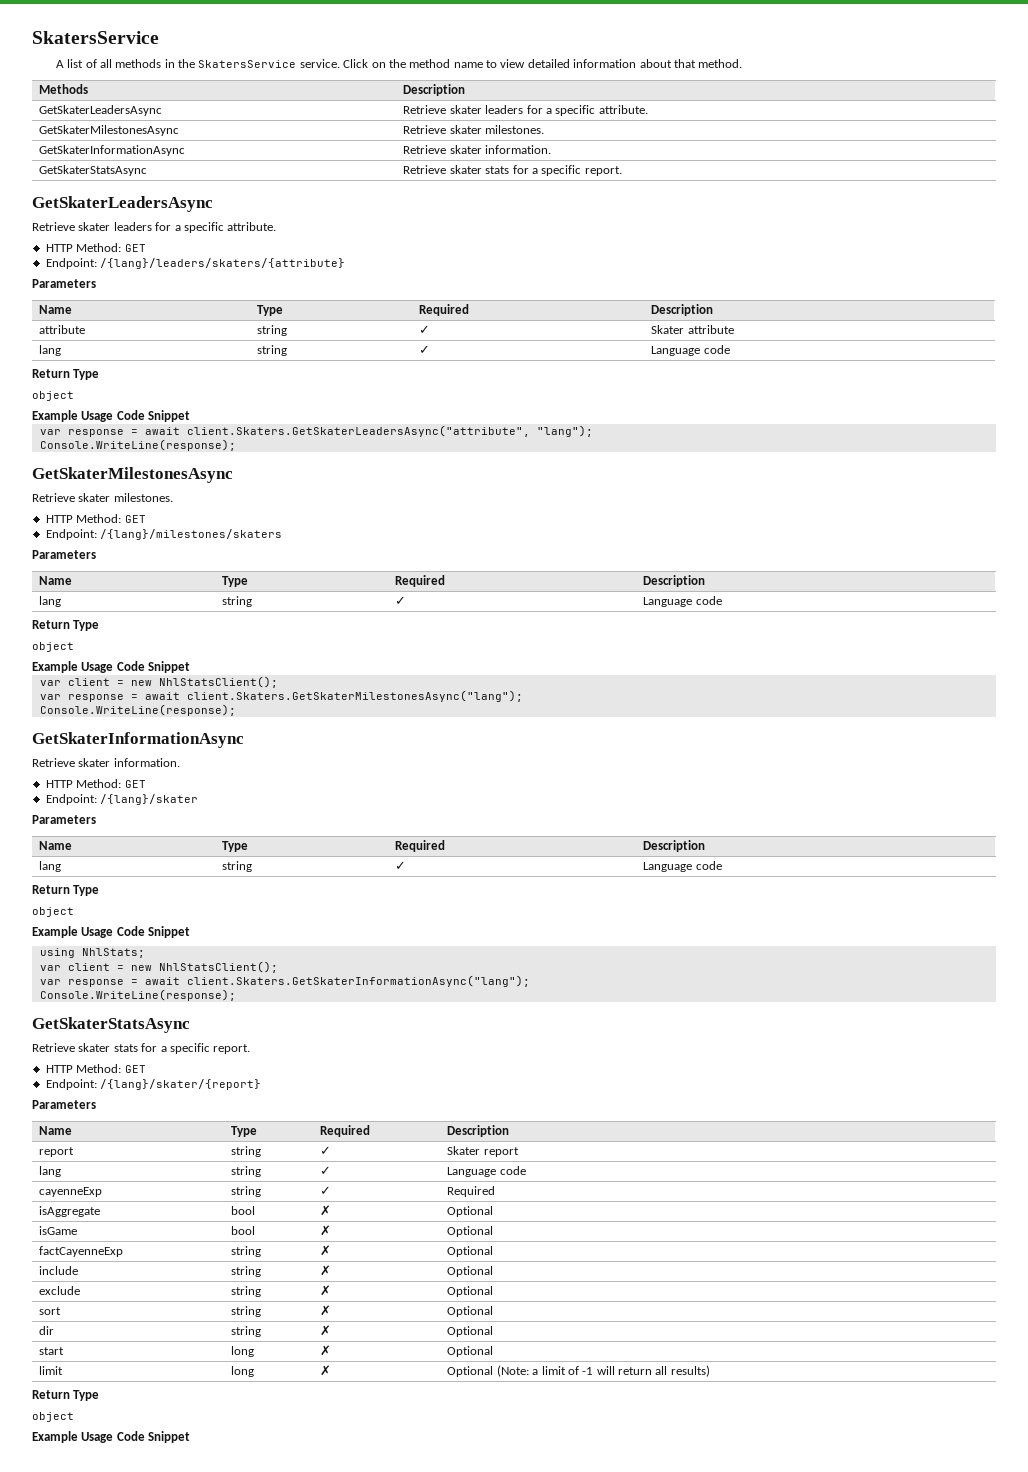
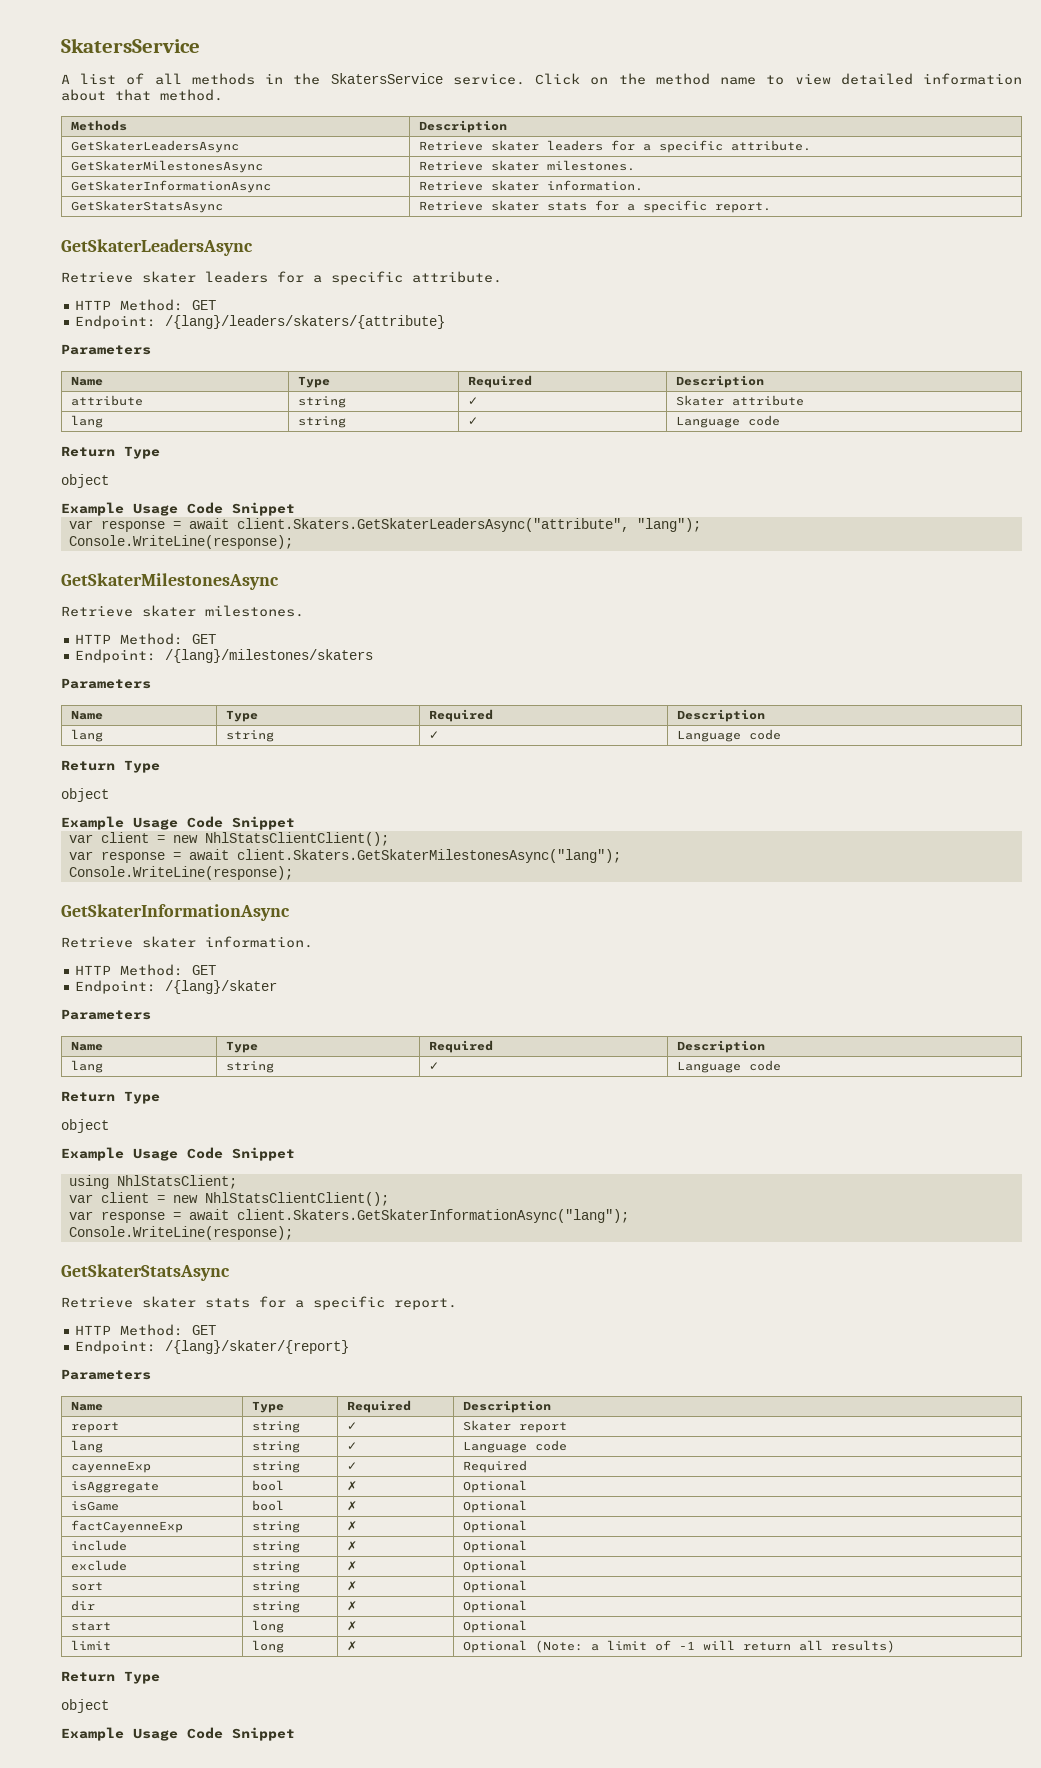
[158,676,278,688] NhlStatsClient(); -> [204,832,389,846] NhlStatsClientClient();
[81,948,145,958] [39,961,278,973] NhlStats; // var client = new NhlStatsClient(); -> [116,1175,237,1189] [68,1192,389,1206] NhlStatsClient; // var client = new NhlStatsClientClient();

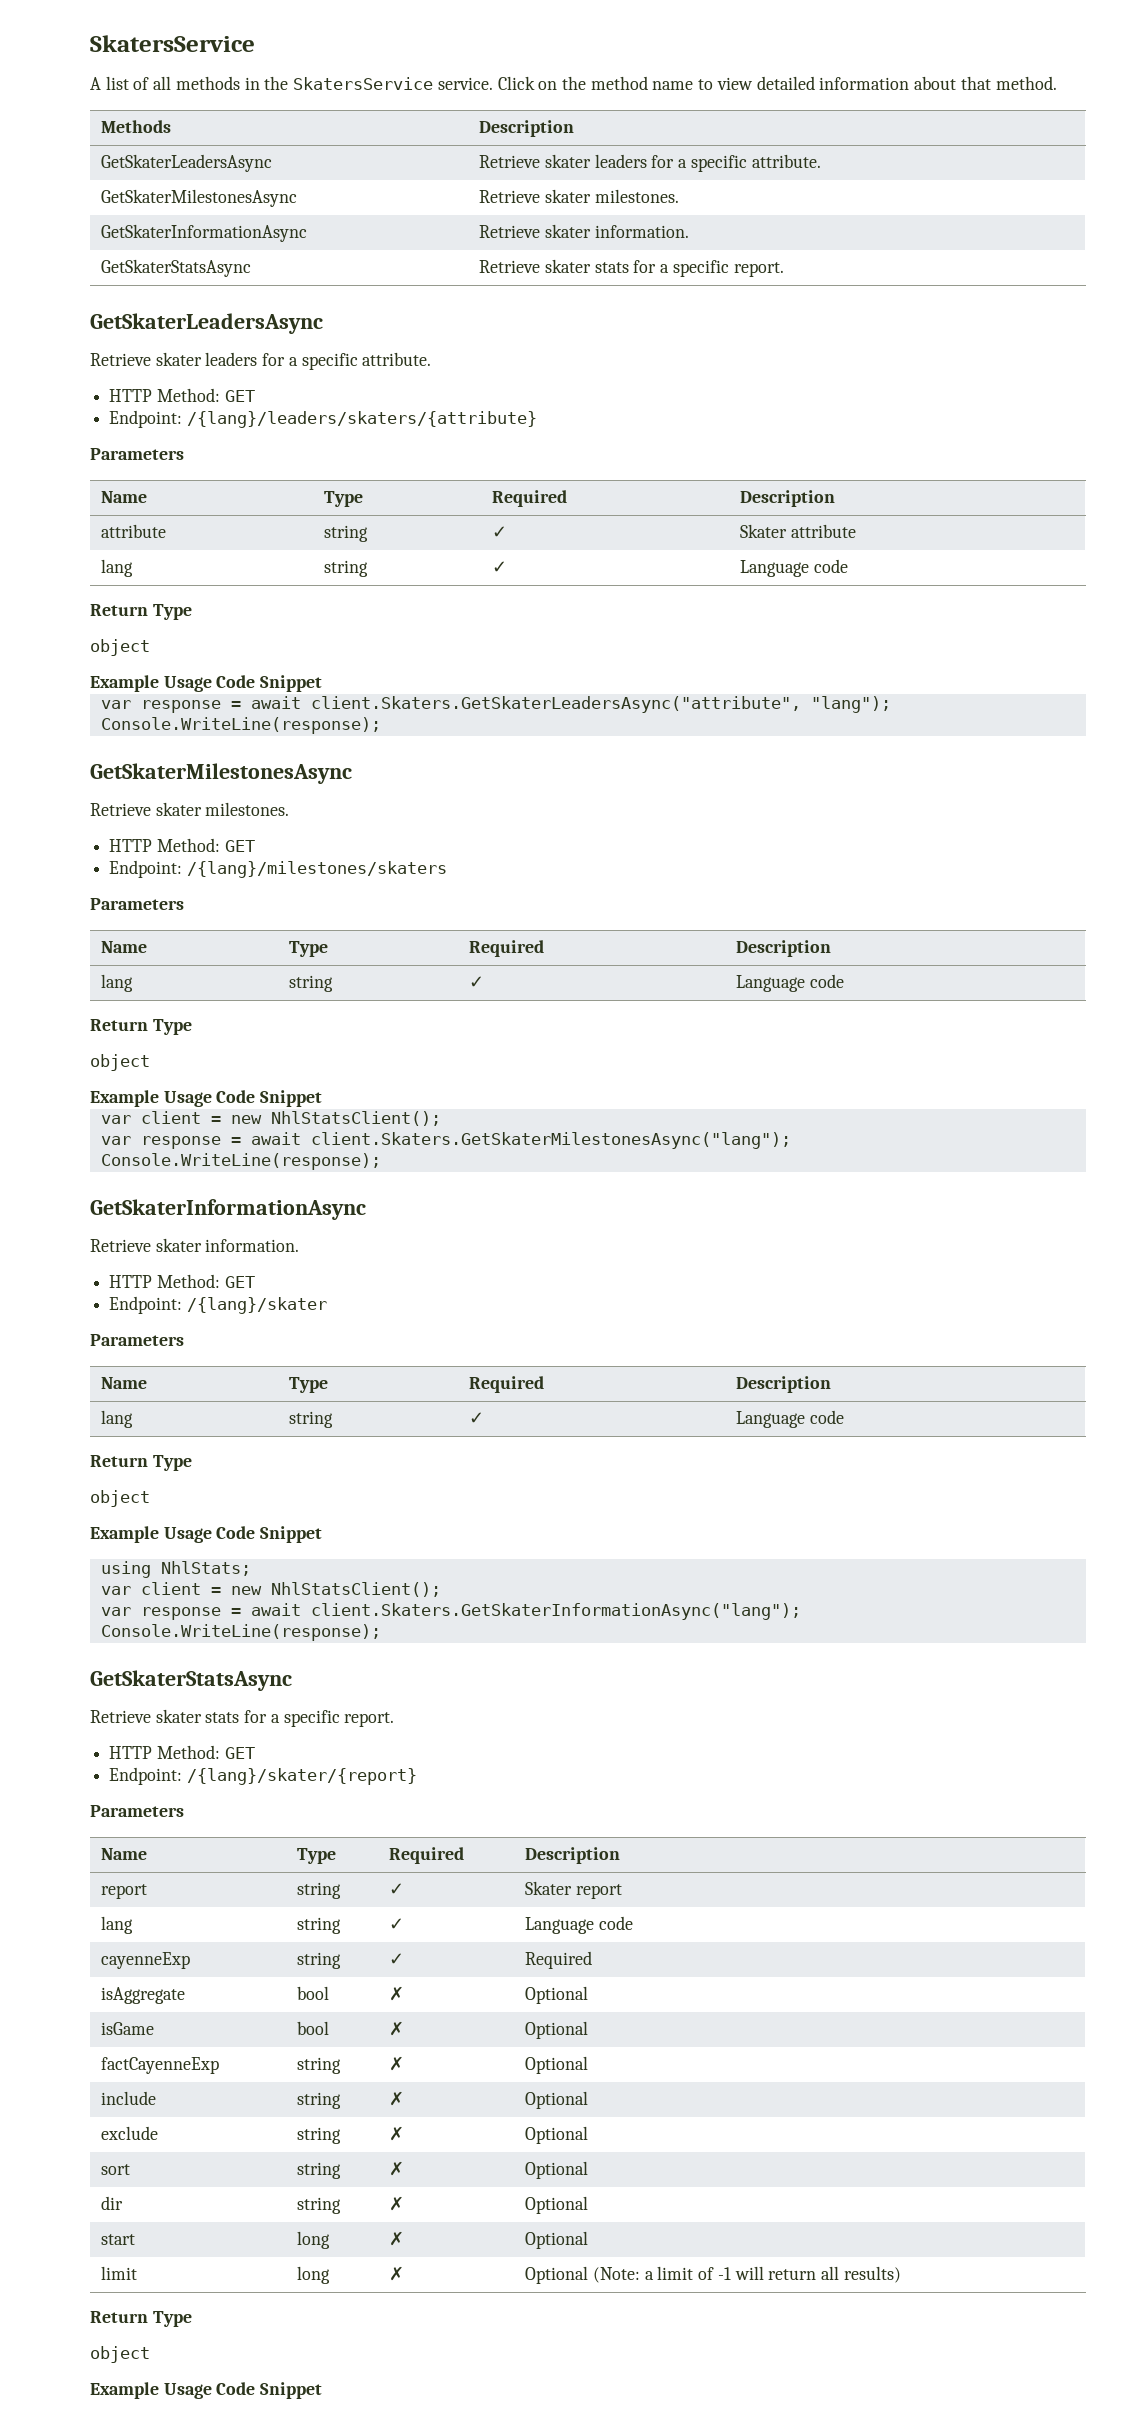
[204,832,389,846] NhlStatsClientClient(); -> [270,1111,441,1126] NhlStatsClient();
[116,1175,237,1189] [68,1192,389,1206] NhlStatsClient; // var client = new NhlStatsClientClient(); -> [160,1561,251,1576] [100,1582,441,1597] NhlStats; // var client = new NhlStatsClient();

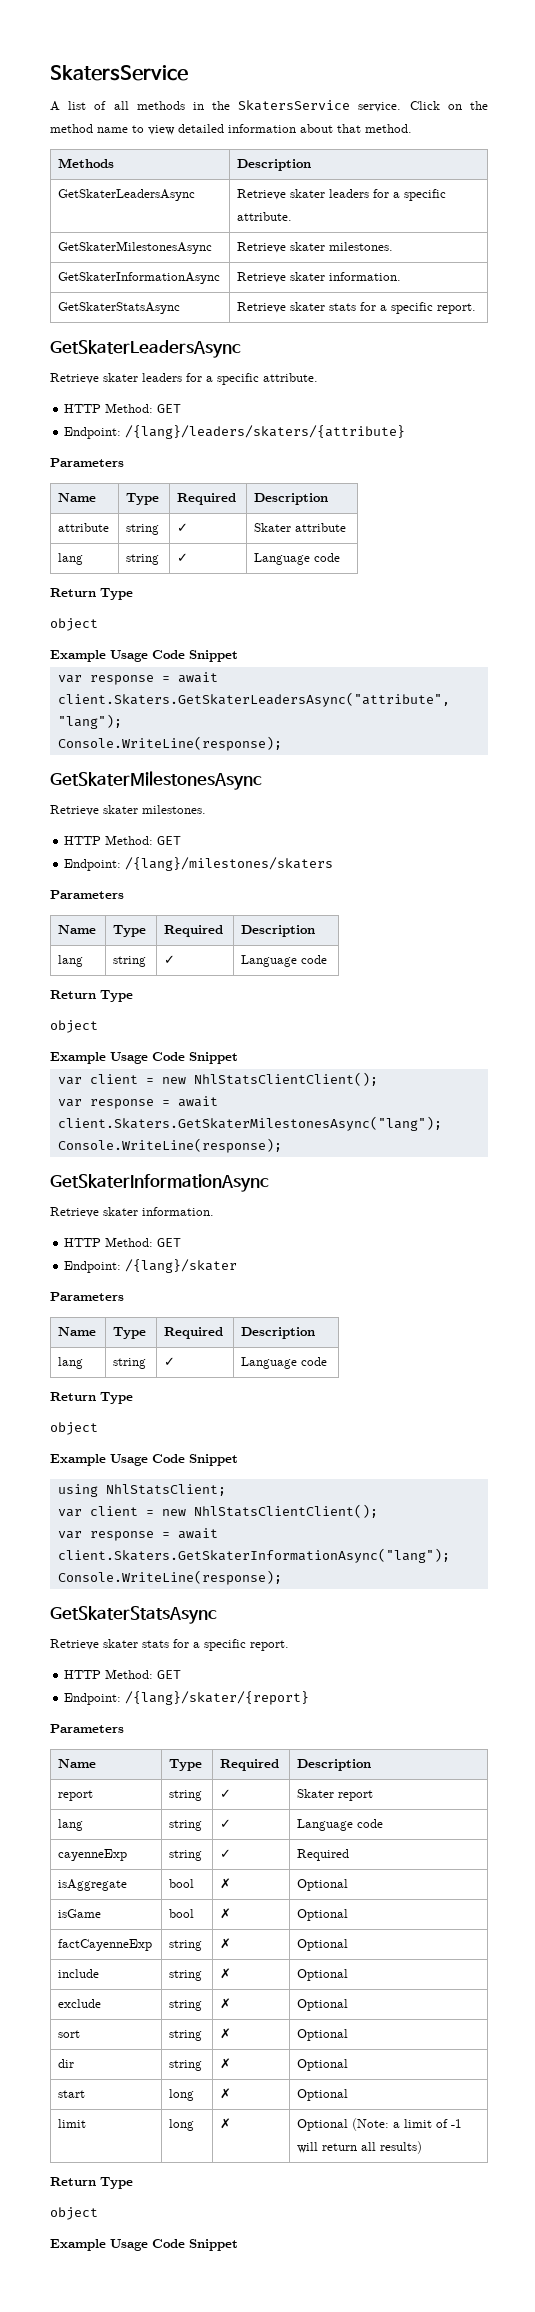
[270,1111,441,1126] NhlStatsClient(); -> [193,1072,378,1086] NhlStatsClientClient();
[160,1561,251,1576] [100,1582,441,1597] NhlStats; // var client = new NhlStatsClient(); -> [105,1484,226,1496] [57,1504,378,1518] NhlStatsClient; // var client = new NhlStatsClientClient();

